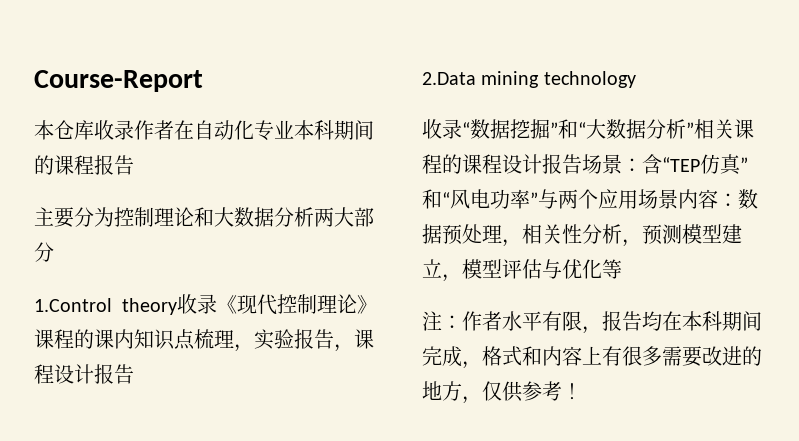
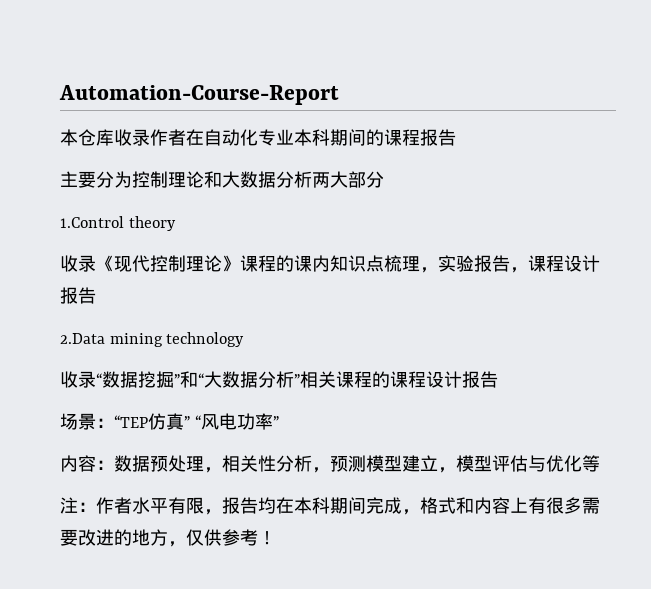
[34,70,203,92] Course-Report -> [59,85,339,105] Automation-Course-Report
(178, 306) none -> (176, 223) //
[582,154,662,174] 场景：含 -> [60,413,114,430] // 场景：
[422,189,442,209] 和 -> (190, 422) none
[538,189,678,209] 与两个应用场景 -> (279, 422) //

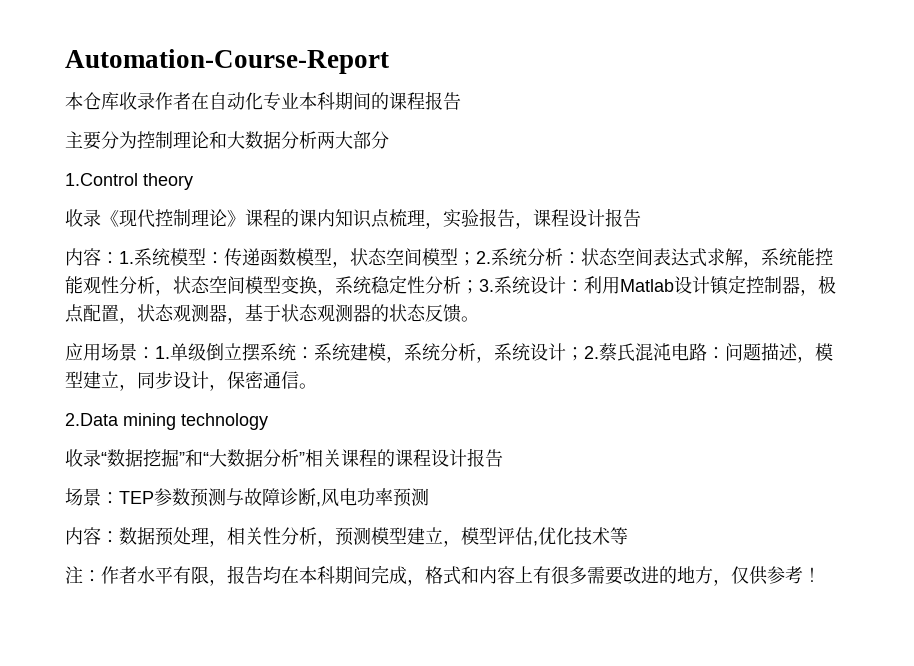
(96, 295) none -> [65,248,833,268] [65,275,836,296] [65,304,479,324] [65,343,833,363] [65,371,317,391] // 内容：1.系统模型：传递函数模型，状态空间模型；2.系统分析：状态空间表达式求解，系统能控能观性分析，状态空间模型变换，系统稳定性分析；3.系统设计：利用Matlab设计镇定控制器，极点配置，状态观测器，基于状态观测器的状态反馈。 // 应用场景：1.单级倒立摆系统：系统建模，系统分析，系统设计；2.蔡氏混沌电路：问题描述，模型建立，同步设计，保密通信。
[114,413,201,430] “TEP仿真” “ -> [119,488,321,507] TEP参数预测与故障诊断,
[272,416,279,428] ” -> [393,488,429,507] 预测
[528,455,582,472] 与优化 -> [533,527,610,546] ,优化技术

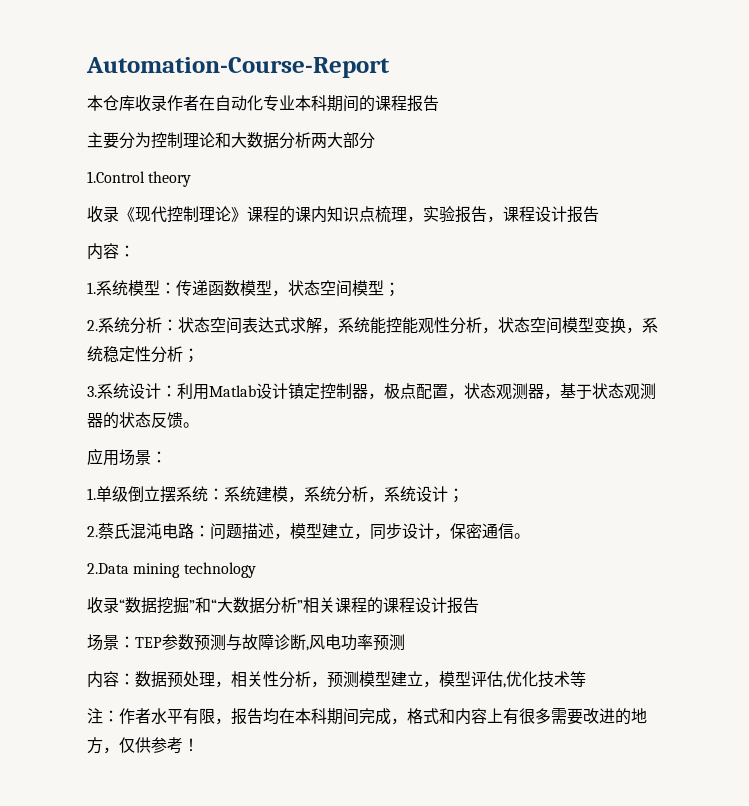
(119, 258) none -> (135, 251) //
(476, 259) none -> (400, 289) //
(479, 287) none -> (199, 355) //
(155, 353) none -> (167, 457) //
(584, 354) none -> (464, 495) //

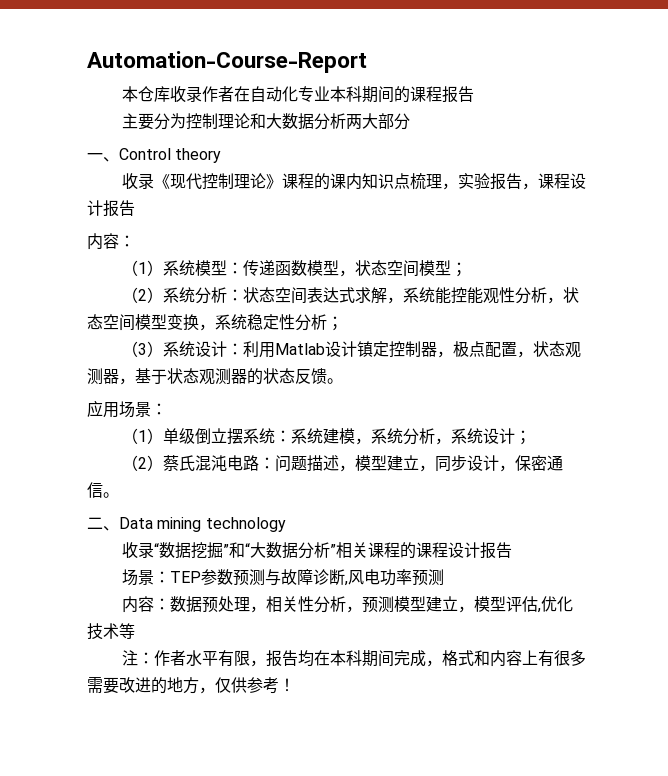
[87,171,145,183] 1.Control -> [87,148,171,162] 一、Control
[87,282,96,294] 1. -> [121,260,163,276] （1）
[87,320,98,331] 2. -> [121,287,163,303] （2）
[87,386,97,397] 3. -> [121,341,163,357] （3）
[87,488,96,500] 1. -> [121,428,163,444] （1）
[87,526,98,537] 2. -> [121,455,163,471] （2）
[87,563,129,574] 2.Data -> [87,517,153,531] 二、Data

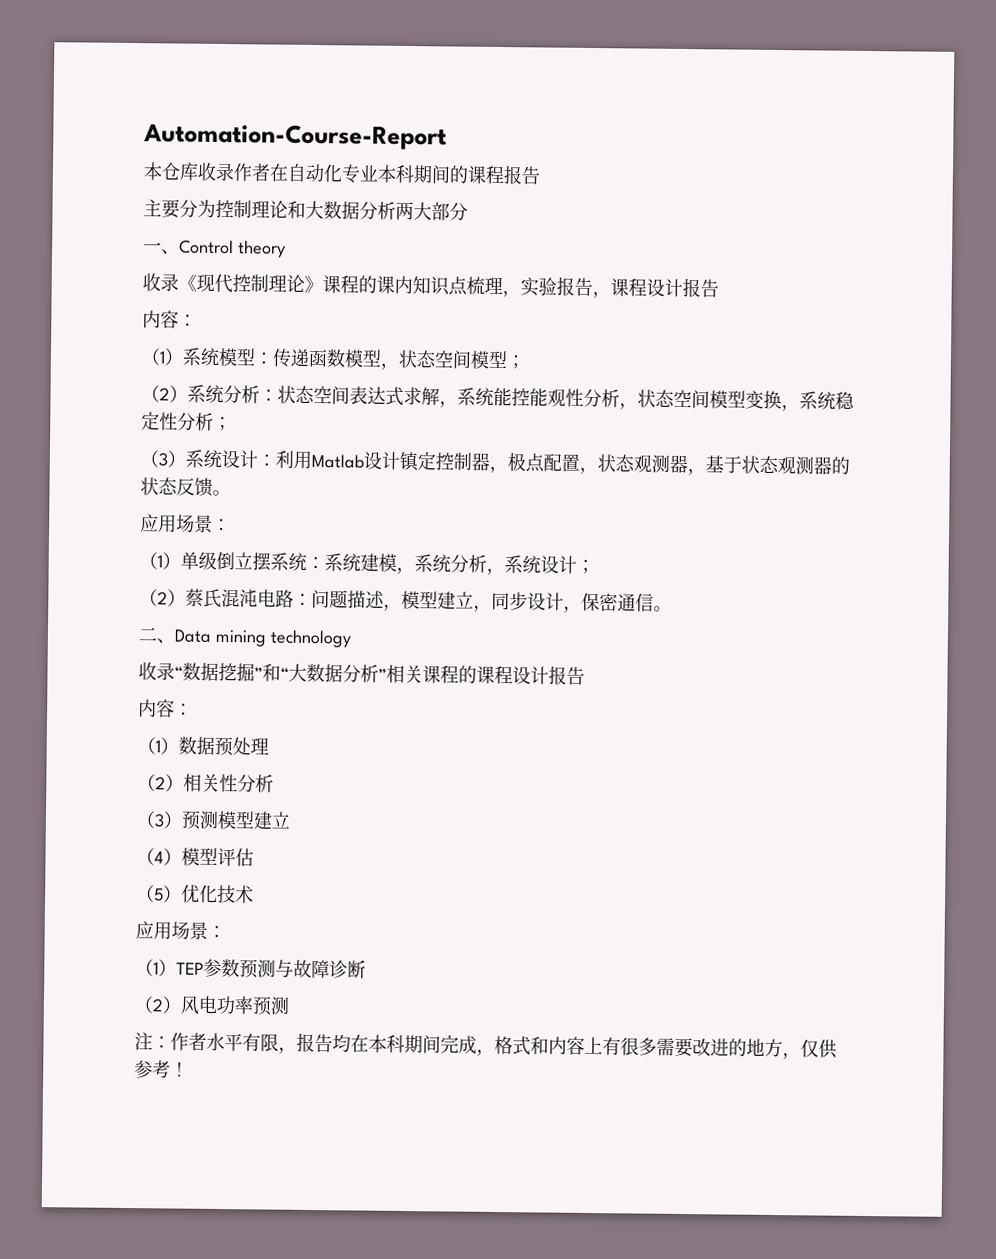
[121,569,170,586] 场景： -> [138,699,193,718] [137,736,269,757] [137,773,274,793] [136,810,291,830] [136,847,254,867] [136,884,254,904] [135,921,226,940] [135,959,177,977] 内容： // （1）数据预处理 // （2）相关性分析 // （3）预测模型建立 // （4）模型评估 // （5）优化技术 // 应用场景： // （1）
[343,581,348,586] , -> [134,996,182,1014] // （2）
[121,596,573,613] [87,623,135,640] // 内容：数据预处理，相关性分析，预测模型建立，模型评估,优化技术等 -> (290, 1005) none

